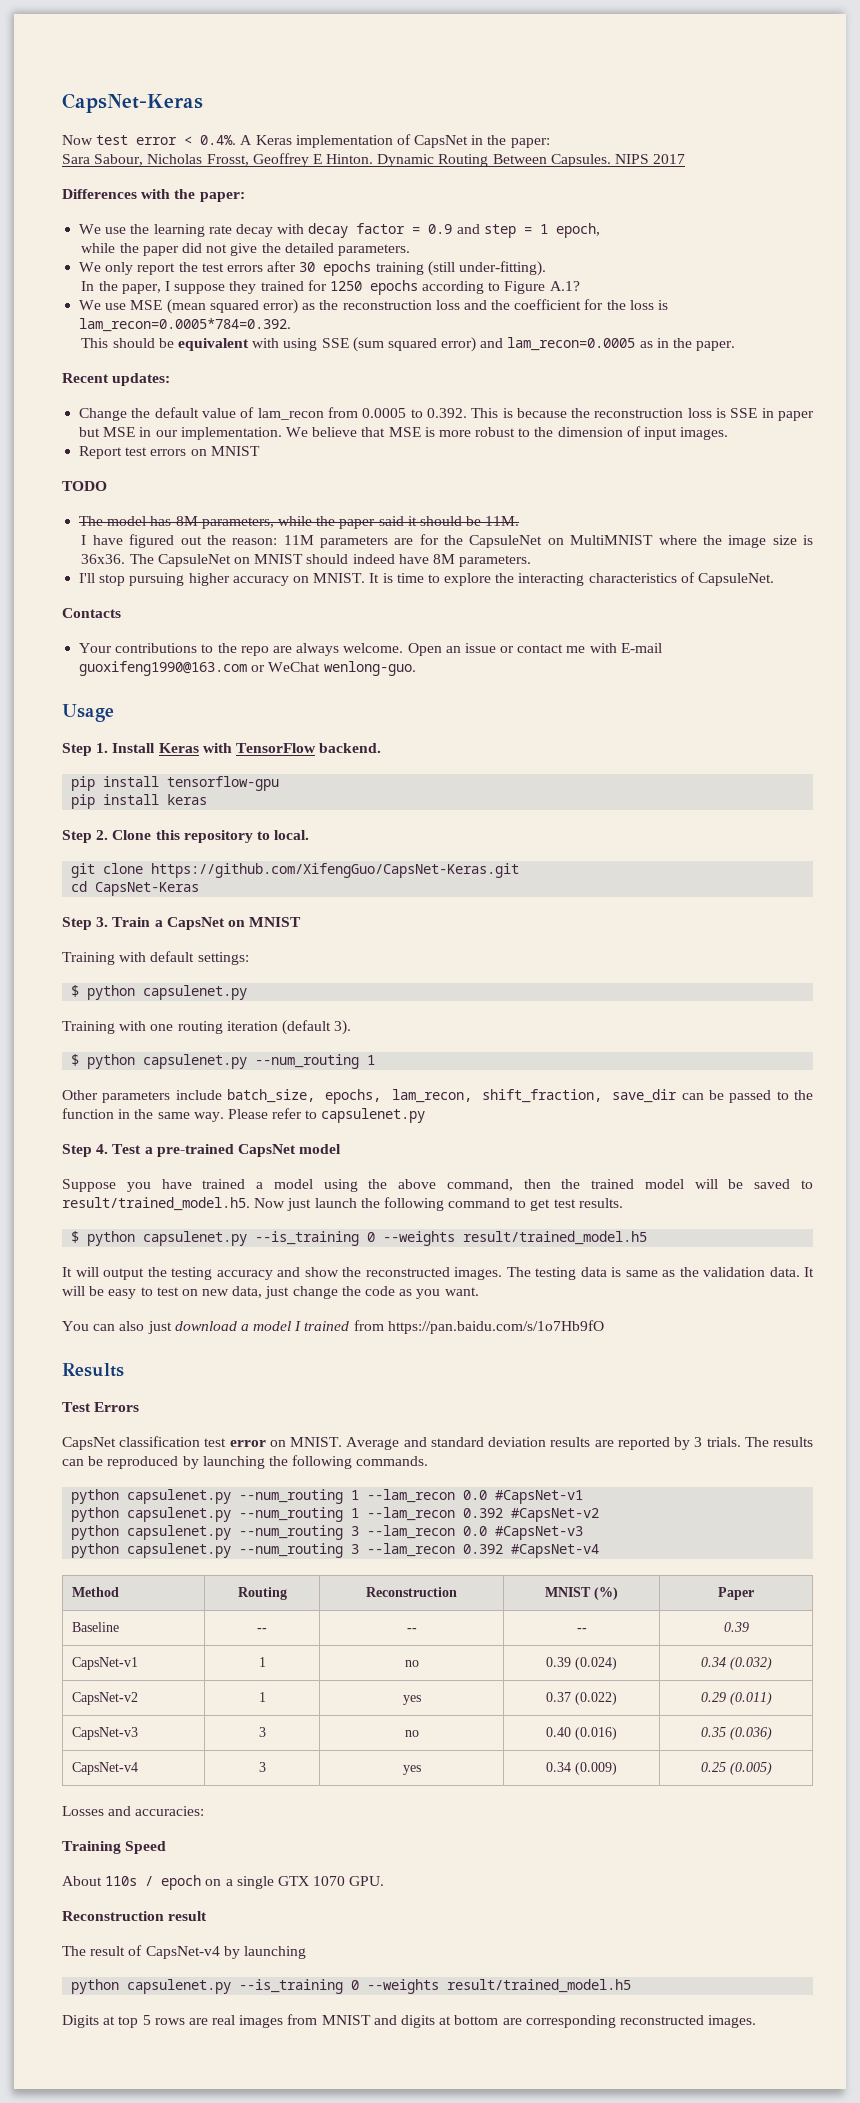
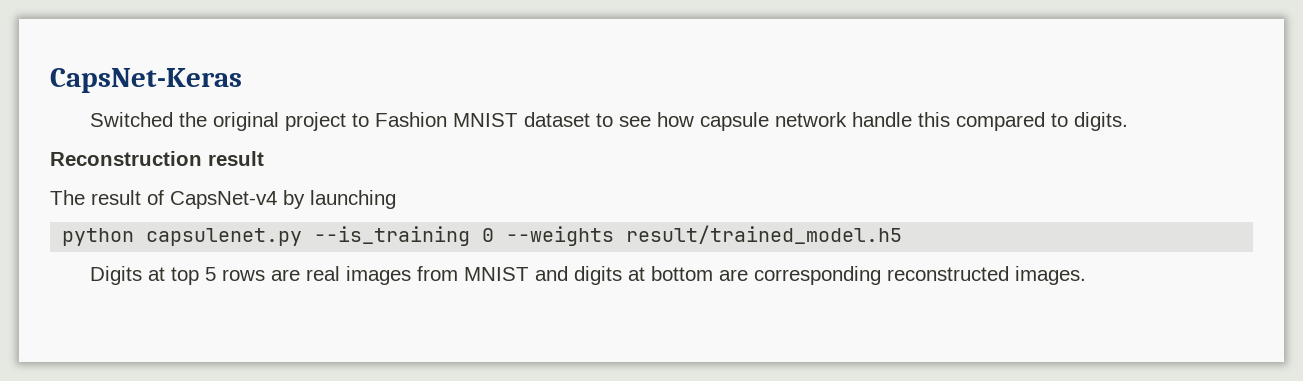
[62,93,203,113] [62,134,550,148] [62,153,686,167] [62,189,245,202] [79,223,600,238] [81,243,410,256] [79,261,546,276] [81,280,580,295] [79,299,669,314] [79,318,292,332] [81,337,736,352] [62,373,171,386] [79,407,814,421] [79,426,729,440] [79,446,260,459] [62,481,107,491] [79,516,520,529] [81,534,814,548] [81,554,532,567] [79,572,775,586] [62,608,121,618] [79,643,662,656] [79,661,416,676] [62,704,114,722] [62,743,382,756] [71,776,280,791] [71,794,208,809] [62,830,310,843] [71,863,520,878] [71,881,200,896] [62,917,302,930] [62,951,249,965] [71,985,248,1000] [62,1020,352,1035] [71,1054,376,1069] [62,1089,813,1104] [62,1108,426,1123] [62,1144,342,1157] [62,1179,813,1192] [62,1197,623,1211] [71,1231,648,1246] [62,1267,814,1280] [62,1286,479,1299] [62,1320,604,1334] [62,1363,124,1377] [62,1402,140,1412] [62,1436,814,1450] [62,1455,429,1469] [71,1489,584,1504] [71,1507,600,1522] [71,1525,584,1540] [71,1543,600,1558] [72,1587,120,1597] [237,1587,287,1600] [366,1587,457,1597] [545,1587,618,1600] [718,1587,754,1600] [72,1622,120,1632] [257,1628,267,1632] [406,1628,417,1632] [576,1628,587,1632] [723,1622,749,1632] [72,1657,139,1670] [258,1657,266,1667] [404,1660,419,1667] [546,1657,617,1670] [700,1657,772,1670] [72,1692,139,1705] [258,1692,266,1702] [402,1695,421,1705] [546,1692,617,1705] [700,1692,772,1705] [72,1727,139,1740] [258,1727,266,1737] [404,1730,419,1737] [546,1727,617,1740] [700,1727,772,1740] [72,1762,139,1775] [258,1762,266,1772] [402,1765,421,1775] [546,1762,617,1775] [700,1762,772,1775] [62,1806,205,1816] [62,1841,167,1854] [62,1875,385,1890] CapsNet-Keras // Now test error < 0.4%. A Keras implementation of CapsNet in the paper: // Sara Sabour, Nicholas Frosst, Geoffrey E Hinton. Dynamic Routing Between Capsules. NIPS 2017 // Differences with the paper: // We use the learning rate decay with decay factor = 0.9 and step = 1 epoch, // while the paper did not give the detailed parameters. // We only report the test errors after 30 epochs training (still under-fitting). // In the paper, I suppose they trained for 1250 epochs according to Figure A.1? // We use MSE (mean squared error) as the reconstruction loss and the coefficient for the loss is lam_recon=0.0005*784=0.392. // This should be equivalent with using SSE (sum squared error) and lam_recon=0.0005 as in the paper. // Recent updates: // Change the default value of lam_recon from 0.0005 to 0.392. This is because the reconstruction loss is SSE in paper but MSE in our implementation. We believe that MSE is more robust to the dimension of input images. // Report test errors on MNIST // TODO // The model has 8M parameters, while the paper said it should be 11M. // I have figured out the reason: 11M parameters are for the CapsuleNet on MultiMNIST where the image size is 36x36. The CapsuleNet on MNIST should indeed have 8M parameters. // I'll stop pursuing higher accuracy on MNIST. It is time to explore the interacting characteristics of CapsuleNet. // Contacts // Your contributions to the repo are always welcome. Open an issue or contact me with E-mail guoxifeng1990@163.com or WeChat wenlong-guo. // Usage // Step 1. Install Keras with TensorFlow backend. // pip install tensorflow-gpu // pip install keras // Step 2. Clone this repository to local. // git clone https://github.com/XifengGuo/CapsNet-Keras.git // cd CapsNet-Keras // Step 3. Train a CapsNet on MNIST // Training with default settings: // $ python capsulenet.py // Training with one routing iteration (default 3). // $ python capsulenet.py --num_routing 1 // Other parameters include batch_size, epochs, lam_recon, shift_fraction, save_dir can be passed to the function in the same way. Please refer to capsulenet.py // Step 4. Test a pre-trained CapsNet model // Suppose you have trained a model using the above command, then the trained model will be saved to result/trained_model.h5. Now just launch the following command to get test results. // $ python capsulenet.py --is_training 0 --weights result/trained_model.h5 // It will output the testing accuracy and show the reconstructed images. The testing data is same as the validation data. It will be easy to test on new data, just change the code as you want. // You can also just download a model I trained from https://pan.baidu.com/s/1o7Hb9fO // Results // Test Errors // CapsNet classification test error on MNIST. Average and standard deviation results are reported by 3 trials. The results can be reproduced by launching the following commands. // python capsulenet.py --num_routing 1 --lam_recon 0.0 #CapsNet-v1 // python capsulenet.py --num_routing 1 --lam_recon 0.392 #CapsNet-v2 // python capsulenet.py --num_routing 3 --lam_recon 0.0 #CapsNet-v3 // python capsulenet.py --num_routing 3 --lam_recon 0.392 #CapsNet-v4 // Method | Routing | Reconstruction | MNIST (%) | Paper // Baseline | -- | -- | -- | 0.39 // CapsNet-v1 | 1 | no | 0.39 (0.024) | 0.34 (0.032) // CapsNet-v2 | 1 | yes | 0.37 (0.022) | 0.29 (0.011) // CapsNet-v3 | 3 | no | 0.40 (0.016) | 0.35 (0.036) // CapsNet-v4 | 3 | yes | 0.34 (0.009) | 0.25 (0.005) // Losses and accuracies: // Training Speed // About 110s / epoch on a single GTX 1070 GPU. -> [50,68,242,93] [89,112,1128,131] CapsNet-Keras // Switched the original project to Fashion MNIST dataset to see how capsule network handle this compared to digits.

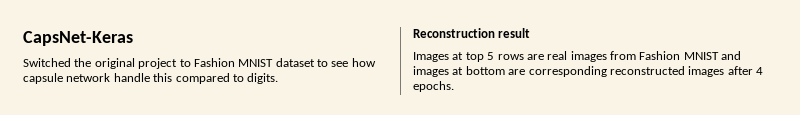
[50,190,396,209] [62,225,903,246] [89,266,142,285] The result of CapsNet-v4 by launching // python capsulenet.py --is_training 0 --weights result/trained_model.h5 // Digits -> [413,52,449,62] Images
(458, 273) none -> [639,51,681,60] Fashion
[573,266,622,285] digits -> [413,66,449,77] images
[1014,266,1086,285] images. -> [688,66,763,77] [413,81,454,92] images after 4 epochs.

